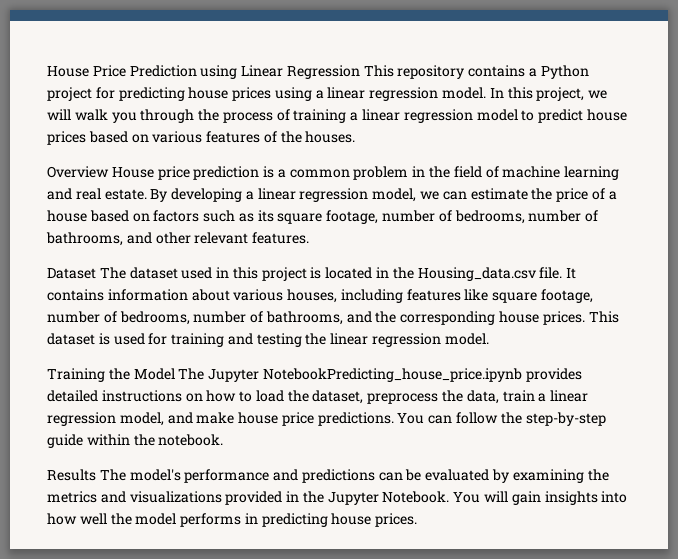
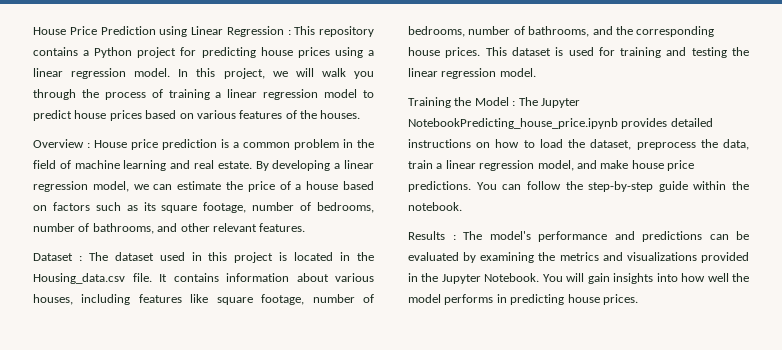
(360, 72) none -> [287,30,291,35] :
(109, 172) none -> [87,143,90,148] :
(96, 273) none -> [78,256,82,261] :
(175, 374) none -> [512,101,516,106] :
(96, 475) none -> [452,235,456,240] :

